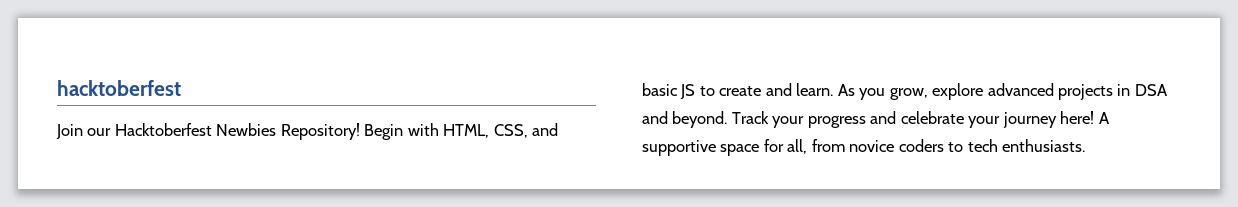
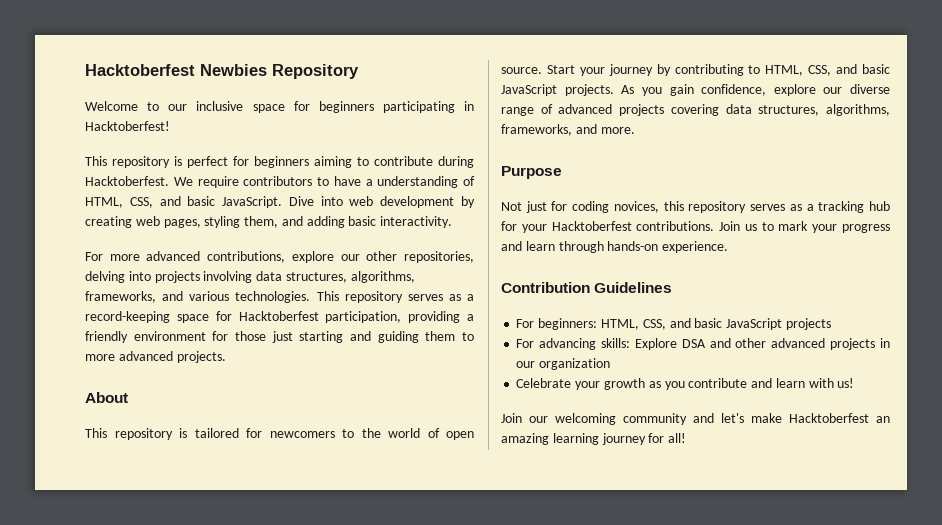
[57,80,181,96] [56,123,559,140] [642,83,1168,100] [642,111,1110,128] [642,139,1086,156] hacktoberfest // Join our Hacktoberfest Newbies Repository! Begin with HTML, CSS, and basic JS to create and learn. As you grow, explore advanced projects in DSA and beyond. Track your progress and celebrate your journey here! A supportive space for all, from novice coders to tech enthusiasts. -> [85,64,359,79] [85,101,474,113] [85,121,170,131] [85,156,474,168] [85,176,475,188] [85,196,475,208] [85,216,453,228] [85,251,474,263] [85,271,415,283] [85,291,474,303] [85,311,474,323] [85,331,475,343] [85,351,226,363] [85,392,128,403] [85,428,474,440] [501,64,890,76] [501,84,890,96] [501,104,890,116] [501,124,635,136] [501,166,562,179] [501,201,890,213] [501,221,890,233] [501,241,729,253] [501,282,673,293] [516,318,831,330] [516,338,890,350] [516,358,611,370] [516,378,855,390] [501,413,890,425] [501,433,687,445] Hacktoberfest Newbies Repository // Welcome to our inclusive space for beginners participating in Hacktoberfest! // This repository is perfect for beginners aiming to contribute during Hacktoberfest. We require contributors to have a understanding of HTML, CSS, and basic JavaScript. Dive into web development by creating web pages, styling them, and adding basic interactivity. // For more advanced contributions, explore our other repositories, delving into projects involving data structures, algorithms, frameworks, and various technologies. This repository serves as a record-keeping space for Hacktoberfest participation, providing a friendly environment for those just starting and guiding them to more advanced projects. // About // This repository is tailored for newcomers to the world of open source. Start your journey by contributing to HTML, CSS, and basic JavaScript projects. As you gain confidence, explore our diverse range of advanced projects covering data structures, algorithms, frameworks, and more. // Purpose // Not just for coding novices, this repository serves as a tracking hub for your Hacktoberfest contributions. Join us to mark your progress and learn through hands-on experience. // Contribution Guidelines // For beginners: HTML, CSS, and basic JavaScript projects // For advancing skills: Explore DSA and other advanced projects in our organization // Celebrate your growth as you contribute and learn with us! // Join our welcoming community and let's make Hacktoberfest an amazing learning journey for all!

